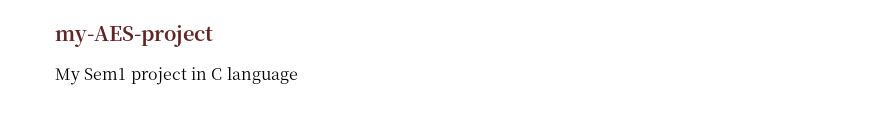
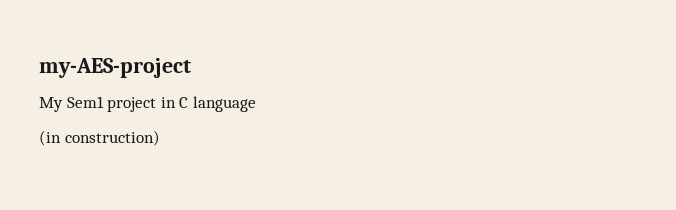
(298, 75) none -> [39,130,160,146] // (in construction)

